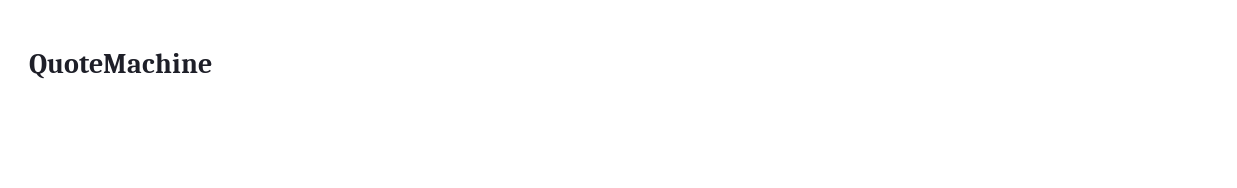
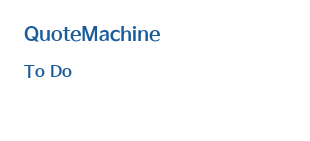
(212, 66) none -> [24,65,72,78] // To Do

